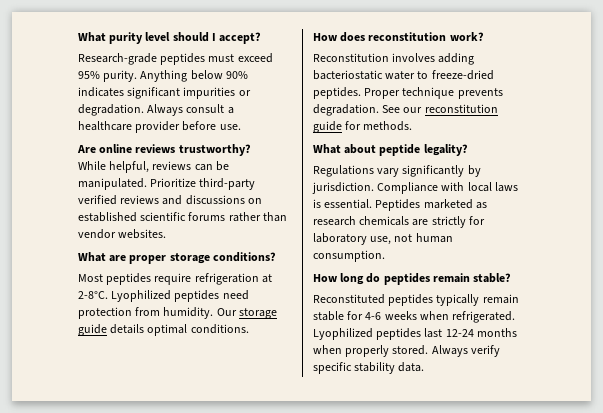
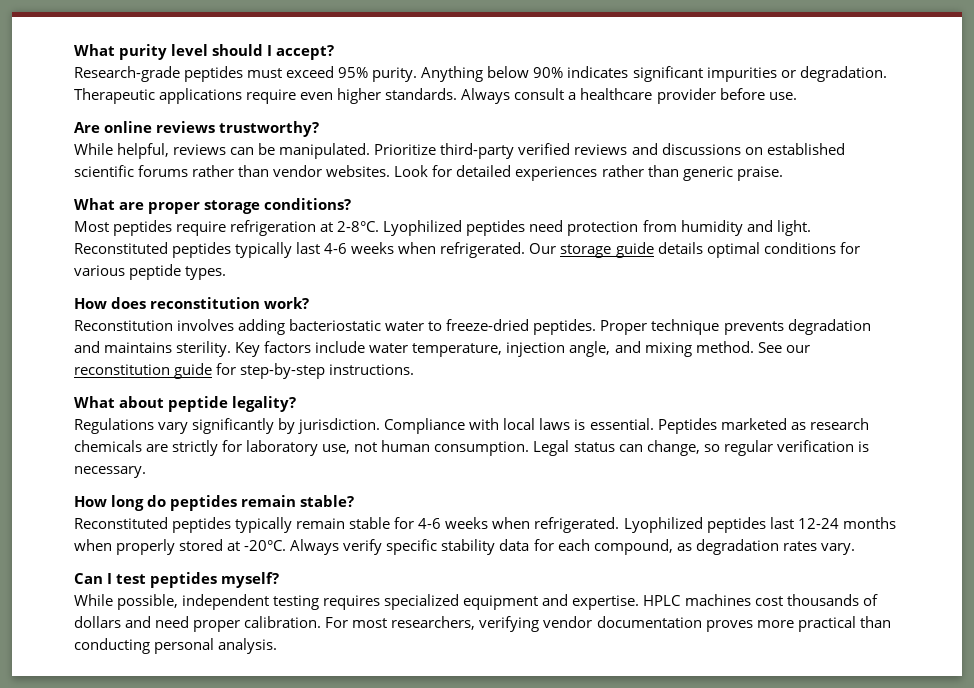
(144, 110) none -> [74,88,458,104] Therapeutic applications require even higher standards.
(167, 234) none -> [394,165,783,181] Look for detailed experiences rather than generic praise.
[163,307,214,319] humidity. -> [680,220,811,236] [74,242,526,258] humidity and light. Reconstituted peptides typically last 4-6 weeks when refrigerated.
[190,324,249,334] conditions. -> [763,242,860,254] [74,264,227,280] conditions for various peptide types.
[313,104,379,116] degradation. -> [787,319,871,335] [74,341,754,357] degradation and maintains sterility. Key factors include water temperature, injection angle, and mixing method.
[363,121,413,131] methods. -> [240,363,415,379] step-by-step instructions.
(385, 256) none -> [533,440,869,456] [74,466,146,478] Legal status can change, so regular verification is necessary.
[392,345,429,355] stored. -> [179,539,287,551] stored at -20°C.
[398,362,425,372] data. -> [499,539,855,555] [74,572,280,588] [74,594,878,610] [74,616,891,632] [74,638,278,654] data for each compound, as degradation rates vary. // Can I test peptides myself? // While possible, independent testing requires specialized equipment and expertise. HPLC machines cost thousands of dollars and need proper calibration. For most researchers, verifying vendor documentation proves more practical than conducting personal analysis.

